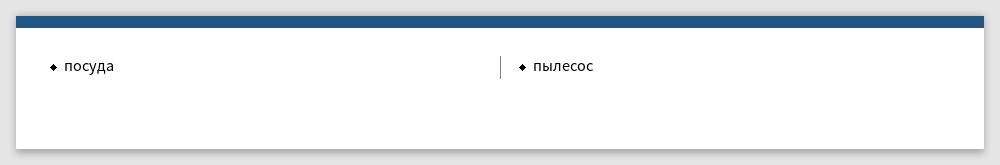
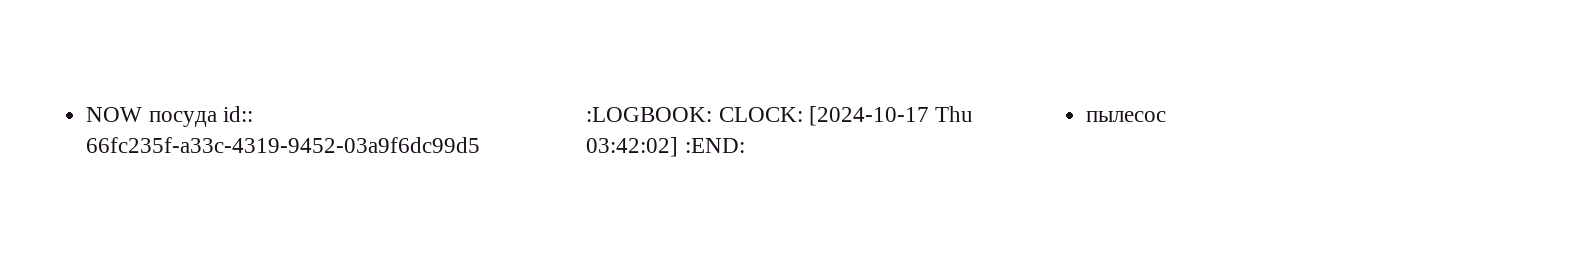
(63, 69) none -> [86,107,143,122] NOW
(114, 69) none -> [222,106,253,122] [86,137,481,153] [586,106,973,126] [586,137,745,157] id:: 66fc235f-a33c-4319-9452-03a9f6dc99d5 :LOGBOOK: CLOCK: [2024-10-17 Thu 03:42:02] :END:

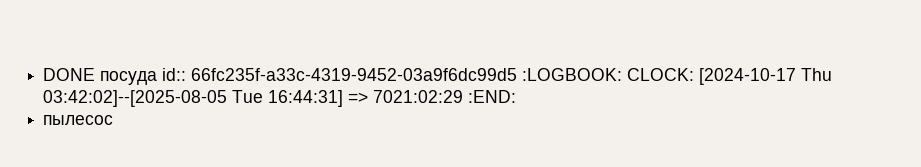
[86,107,143,122] NOW -> [43,68,96,81] DONE
[586,137,679,157] 03:42:02] -> [43,90,464,107] 03:42:02]--[2025-08-05 Tue 16:44:31] => 7021:02:29

